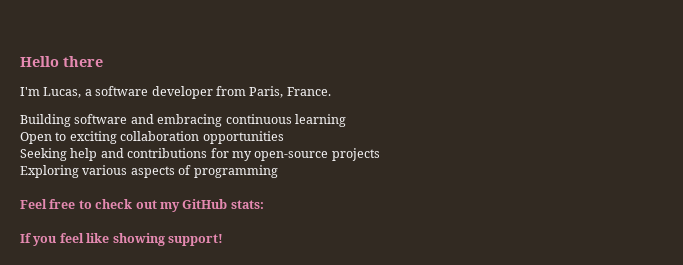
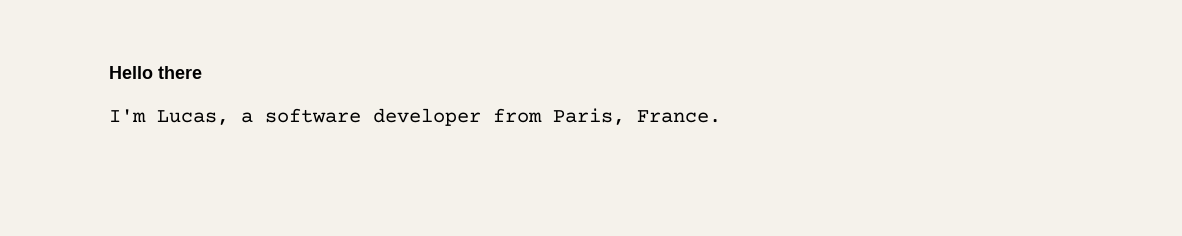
[20,114,346,127] [20,131,284,144] [20,148,380,161] [20,165,278,178] [20,199,264,212] [20,233,223,246] // Building software and embracing continuous learning // Open to exciting collaboration opportunities // Seeking help and contributions for my open-source projects // Exploring various aspects of programming // Feel free to check out my GitHub stats: // If you feel like showing support! -> (721, 116) none

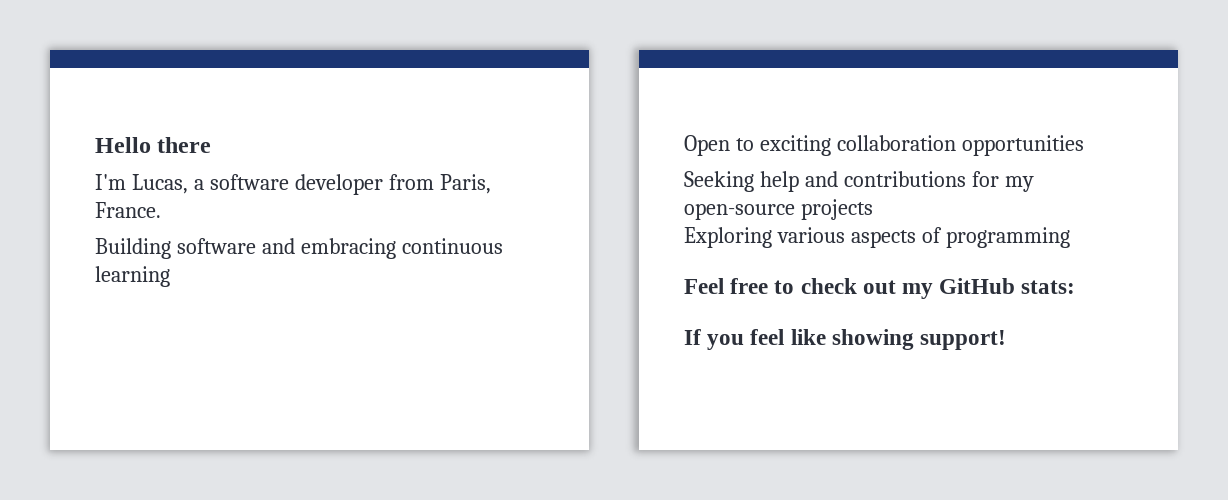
(721, 116) none -> [95,238,503,259] [95,266,170,287] [684,135,1084,156] [684,171,1034,192] [684,199,873,220] [684,227,1070,248] [684,278,1076,299] [684,329,1007,350] // Building software and embracing continuous learning // Open to exciting collaboration opportunities // Seeking help and contributions for my open-source projects // Exploring various aspects of programming // Feel free to check out my GitHub stats: // If you feel like showing support!

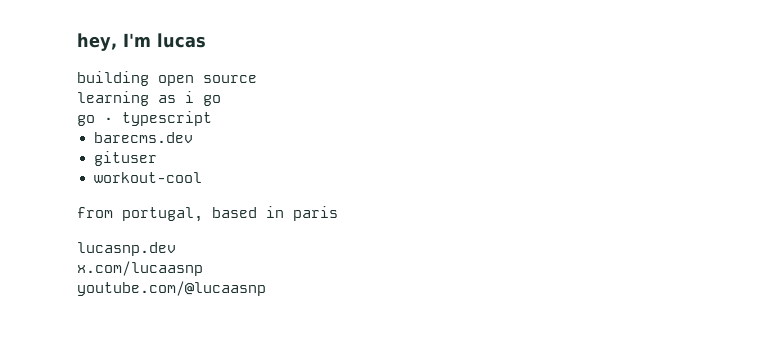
[95,137,212,153] [95,174,491,195] [95,202,161,218] [95,238,503,259] [95,266,170,287] [684,135,1084,156] [684,171,1034,192] [684,199,873,220] [684,227,1070,248] [684,278,1076,299] [684,329,1007,350] Hello there // I'm Lucas, a software developer from Paris, France. // Building software and embracing continuous learning // Open to exciting collaboration opportunities // Seeking help and contributions for my open-source projects // Exploring various aspects of programming // Feel free to check out my GitHub stats: // If you feel like showing support! -> [77,33,206,51] [77,71,257,86] [77,91,221,106] [77,111,212,126] [93,132,193,143] [93,151,157,166] [93,172,202,183] [77,206,338,222] [77,242,176,256] [77,261,203,276] [77,281,266,296] hey, I'm lucas // building open source // learning as i go // go · typescript // barecms.dev // gituser // workout-cool // from portugal, based in paris // lucasnp.dev // x.com/lucaasnp // youtube.com/@lucaasnp

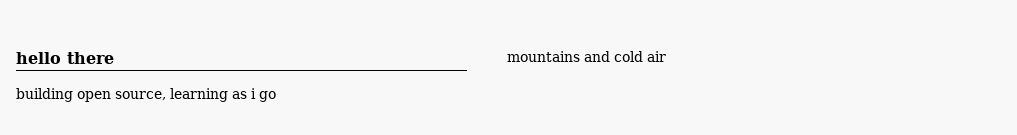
[77,33,206,51] hey, I'm lucas -> [16,52,114,64] hello there
[203,75,257,83] source // -> [115,91,166,100] source,
[77,111,212,126] [93,132,193,143] [93,151,157,166] [93,172,202,183] [77,206,338,222] [77,242,176,256] [77,261,203,276] [77,281,266,296] go · typescript // barecms.dev // gituser // workout-cool // from portugal, based in paris // lucasnp.dev // x.com/lucaasnp // youtube.com/@lucaasnp -> [507,51,666,62] mountains and cold air

